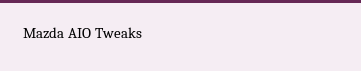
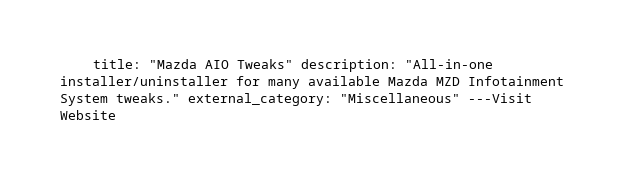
[23,27,142,39] Mazda AIO Tweaks -> [92,59,493,72] [60,76,564,89] [60,93,532,106] [60,110,116,120] title: "Mazda AIO Tweaks" description: "All-in-one installer/uninstaller for many available Mazda MZD Infotainment System tweaks." external_category: "Miscellaneous" ---Visit Website

